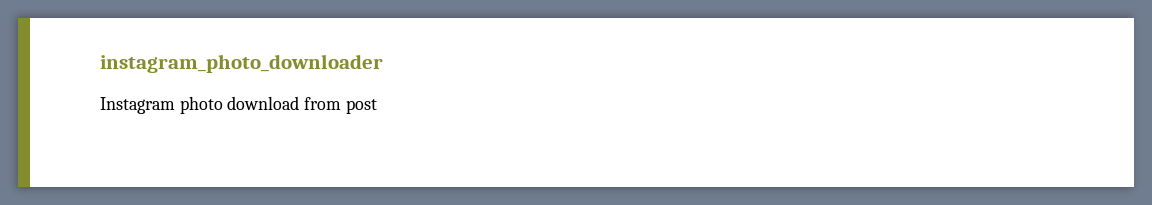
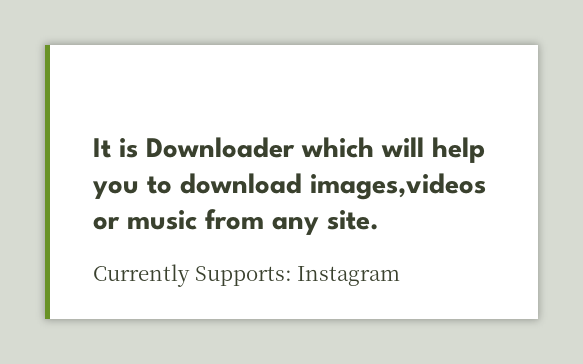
[100,54,383,73] [100,96,377,114] instagram_photo_downloader // Instagram photo download from post -> [93,137,485,163] [92,173,486,200] [93,209,379,235] [93,264,401,287] It is Downloader which will help you to download images,videos or music from any site. // Currently Supports: Instagram

